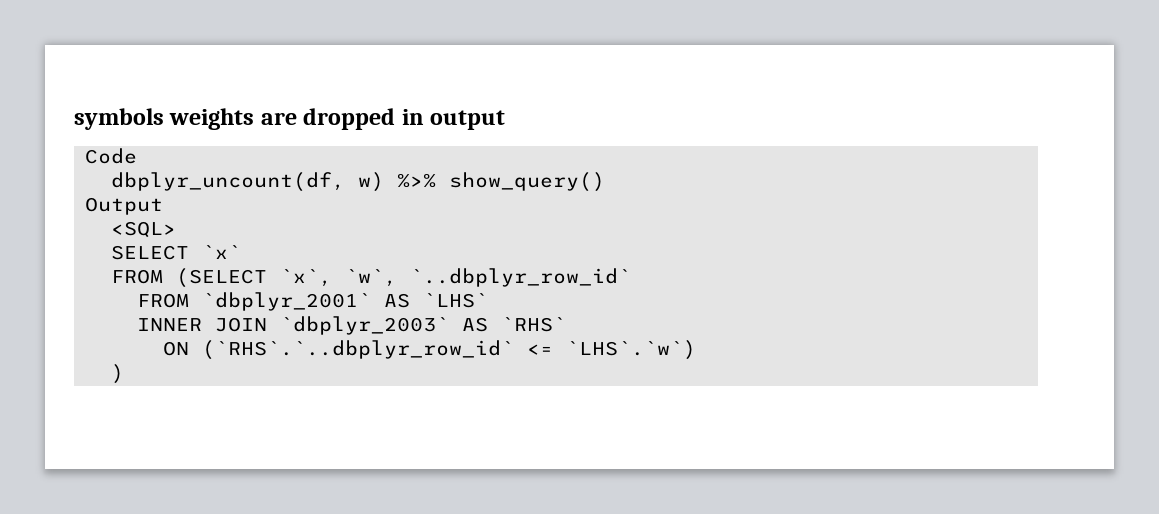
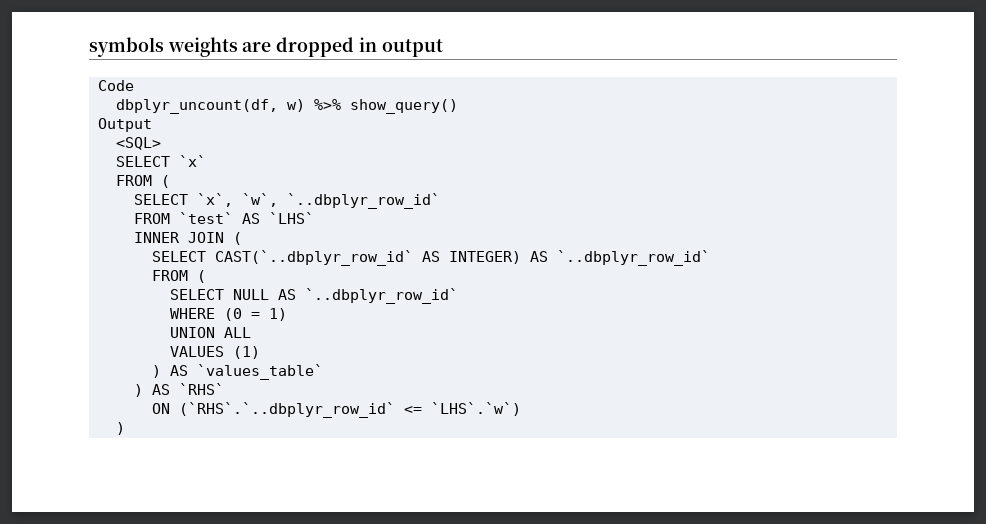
[176,268,268,288] (SELECT -> [161,175,170,188] [134,194,188,205] ( // SELECT
[202,292,372,311] `dbplyr_2001` -> [179,212,233,224] `test`
[280,316,450,335] `dbplyr_2003` -> [233,232,242,245] [152,250,710,266] [152,270,206,283] [170,288,458,304] [170,308,287,321] [170,327,251,338] [170,346,260,359] [152,364,323,380] [134,384,143,397] ( // SELECT CAST(`..dbplyr_row_id` AS INTEGER) AS `..dbplyr_row_id` // FROM ( // SELECT NULL AS `..dbplyr_row_id` // WHERE (0 = 1) // UNION ALL // VALUES (1) // ) AS `values_table` // )

